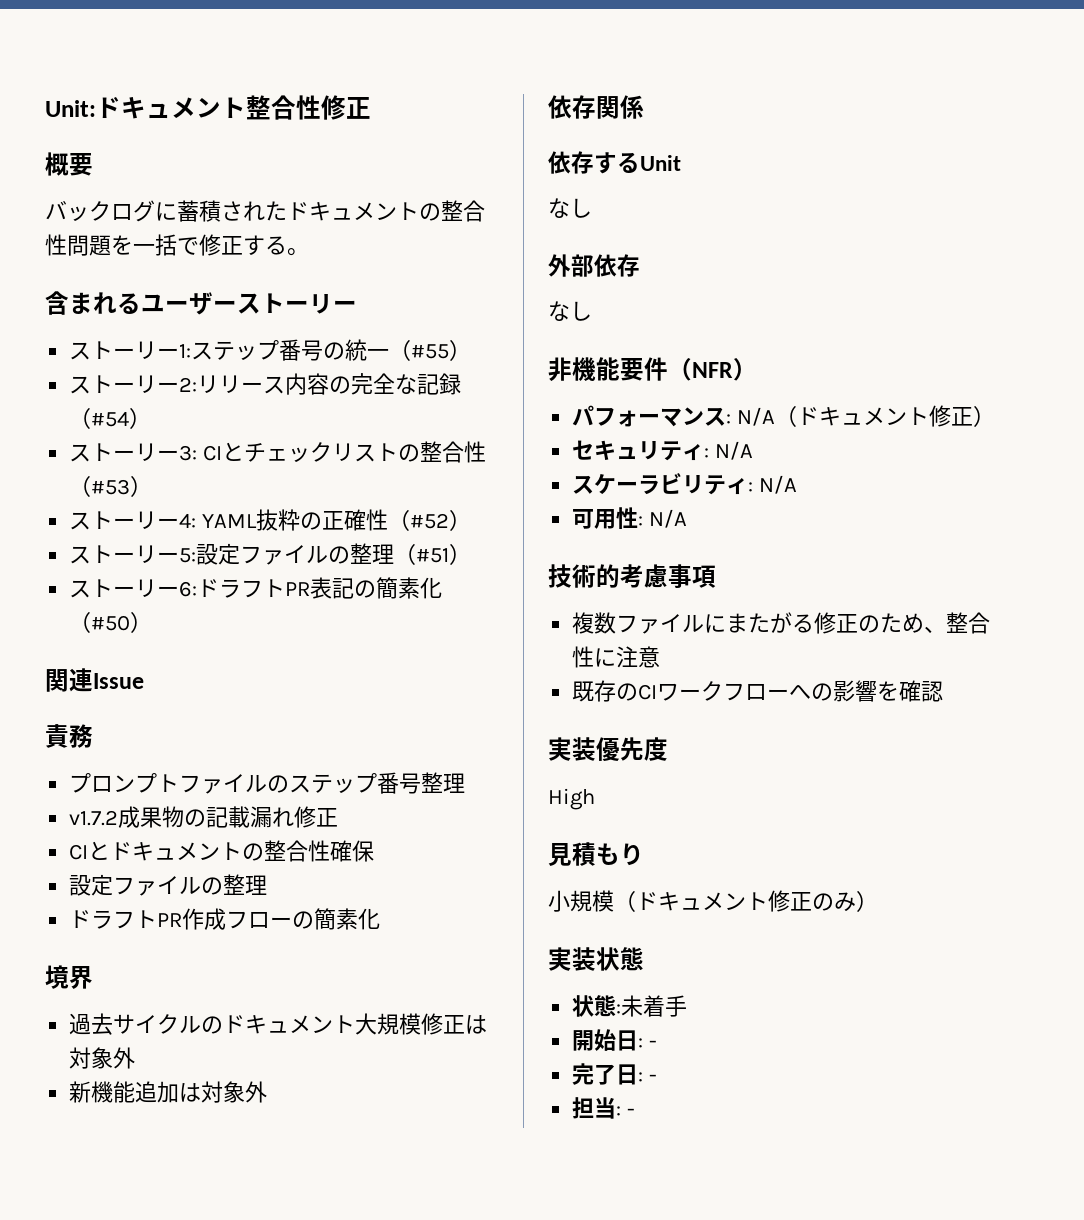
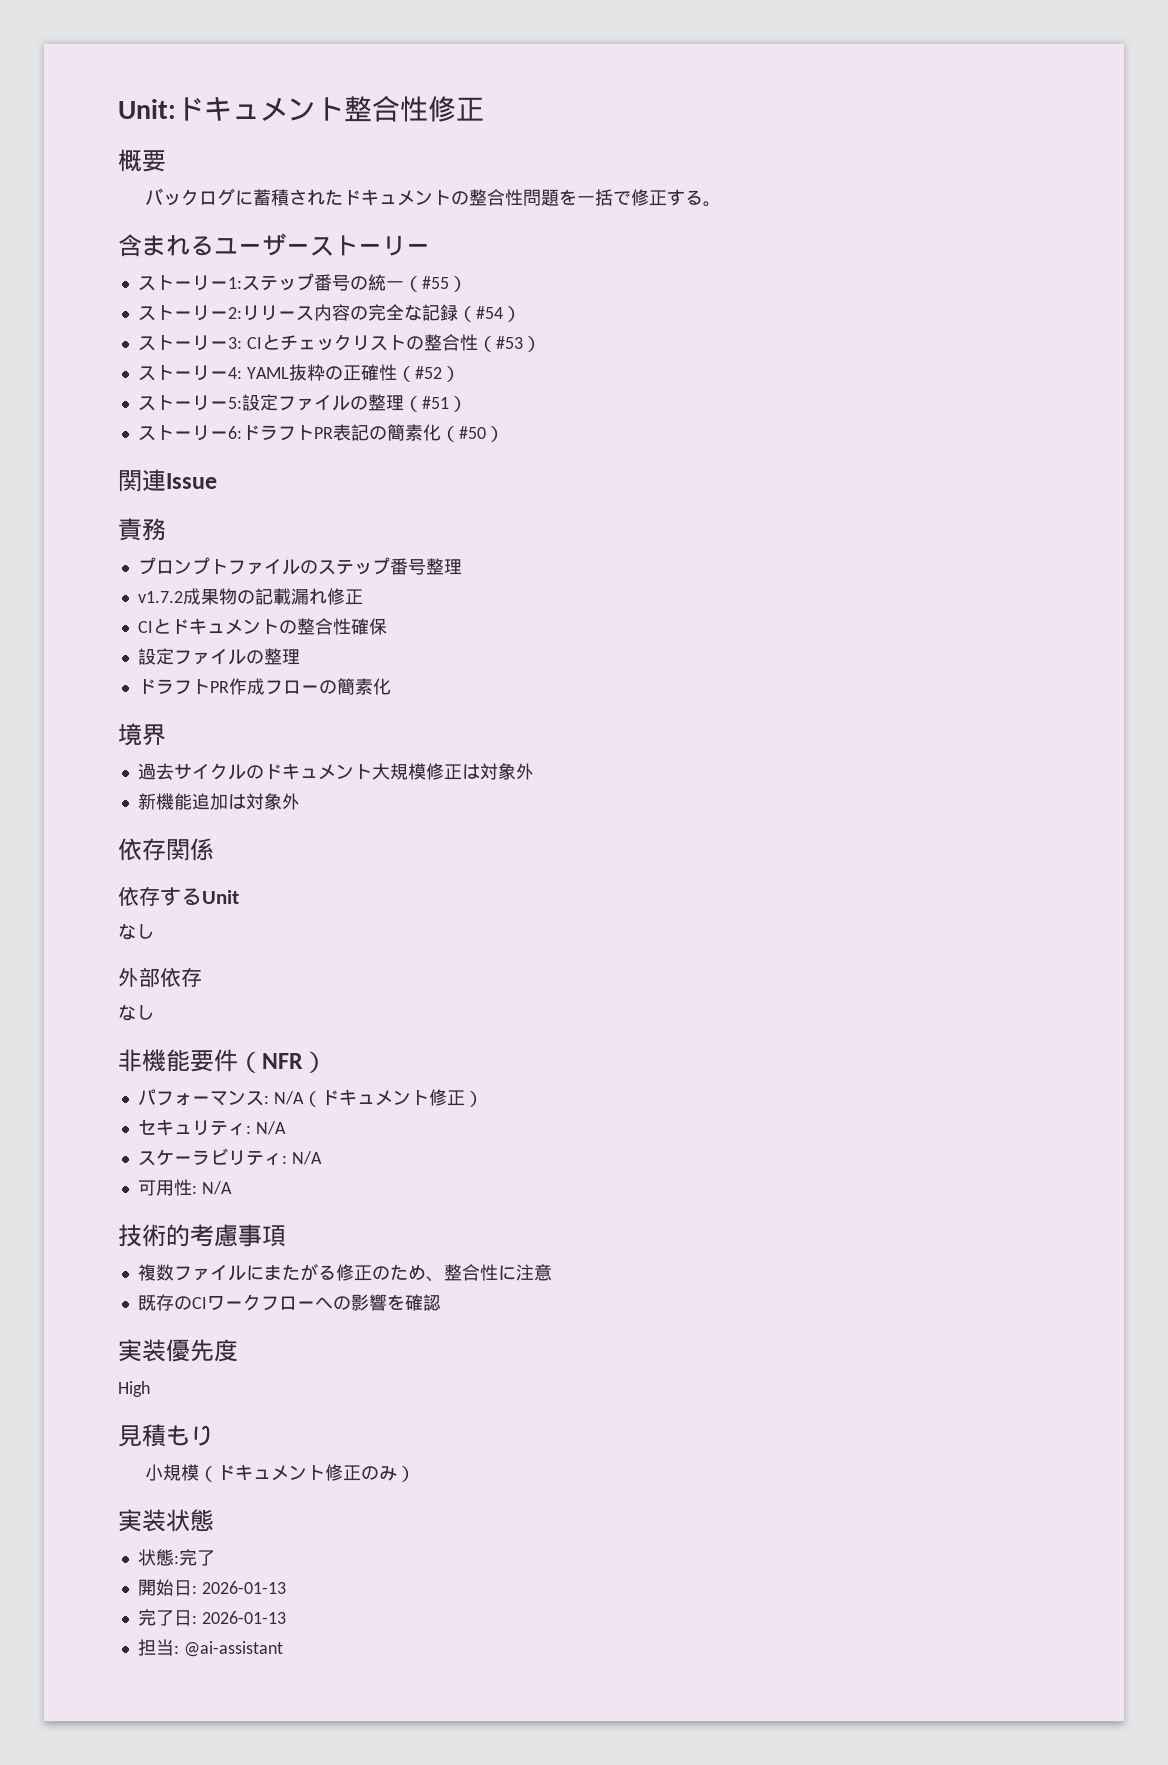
[621,995,688,1017] 未着手 -> [178,1549,215,1566] 完了
[649,1040,658,1048] - -> [201,1581,286,1594] 2026-01-13
[649,1074,658,1082] - -> [201,1611,286,1624] 2026-01-13
[627,1108,636,1116] - -> [183,1641,283,1657] @ai-assistant

